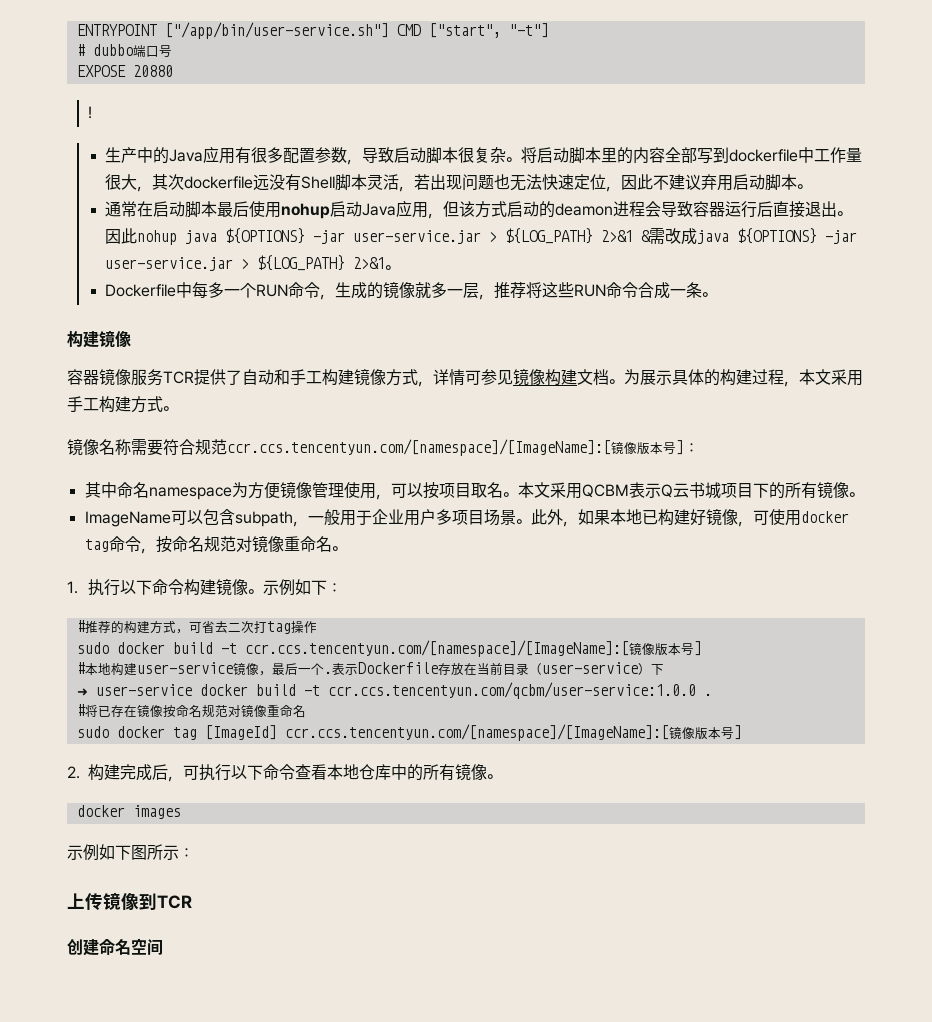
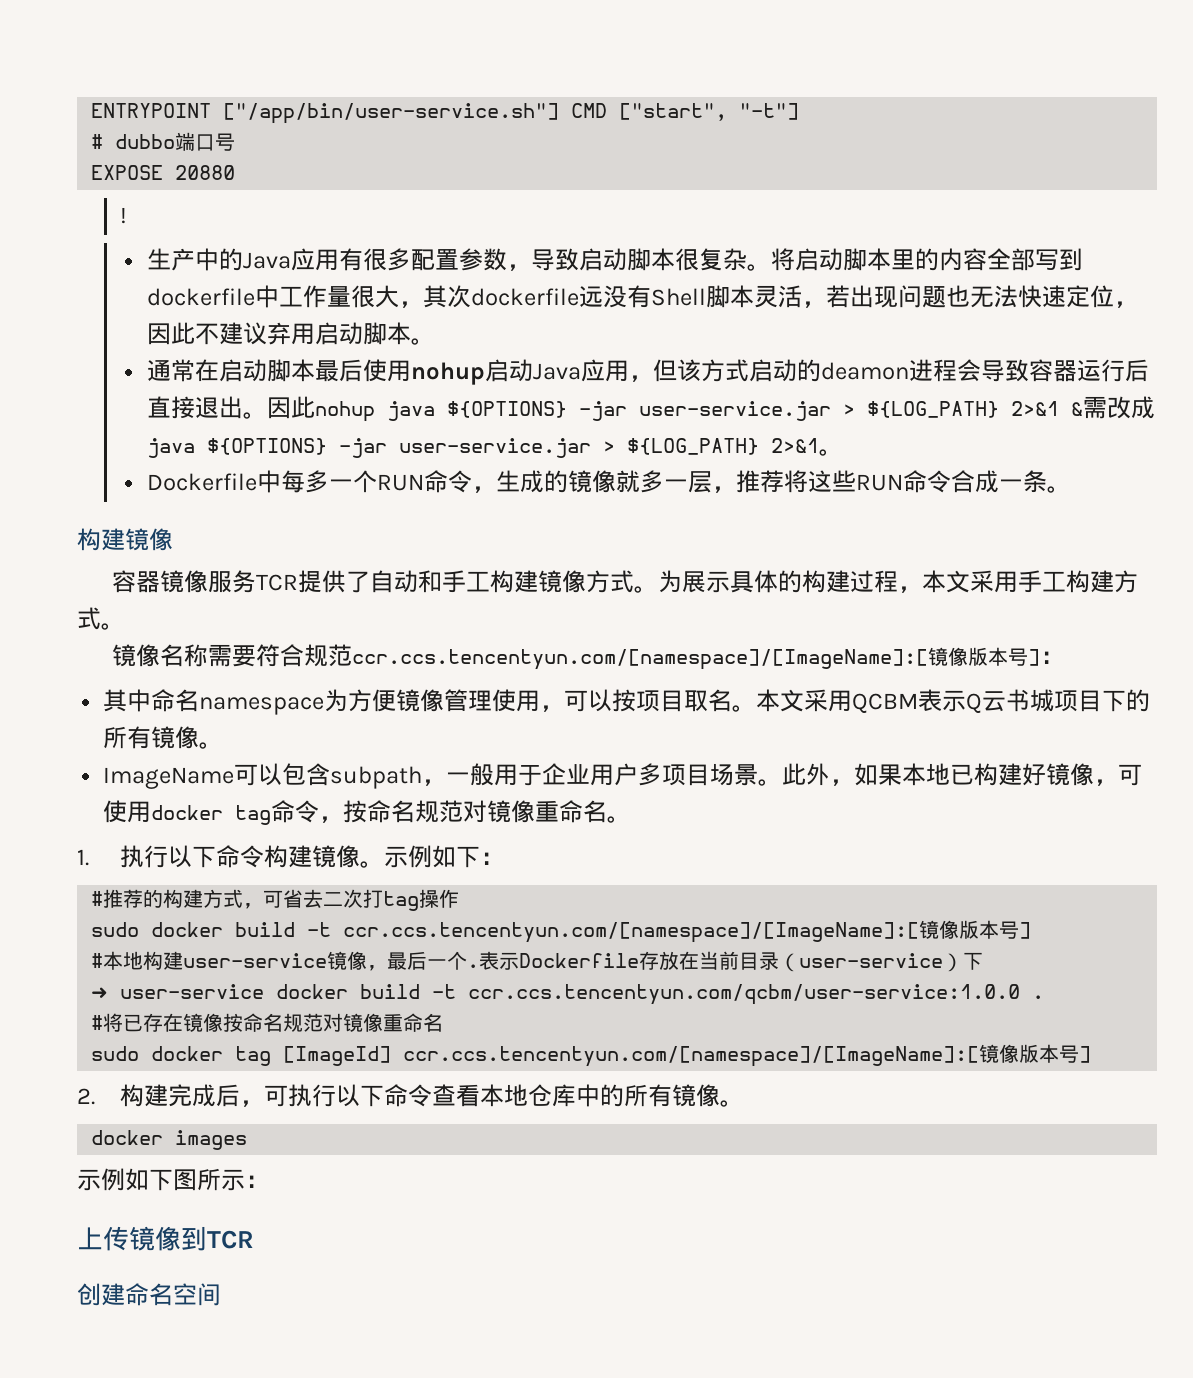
[418,368,609,387] ，详情可参见镜像构建文档 -> (635, 581) none

